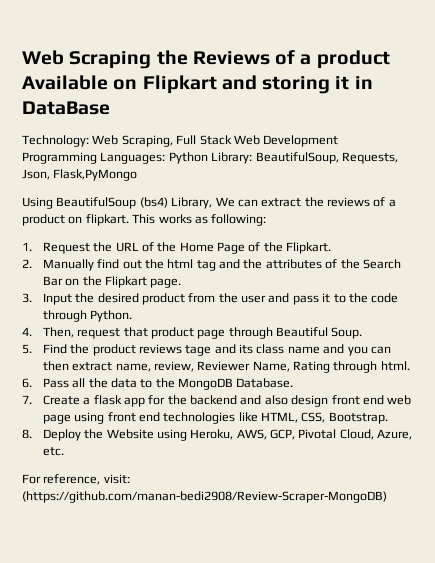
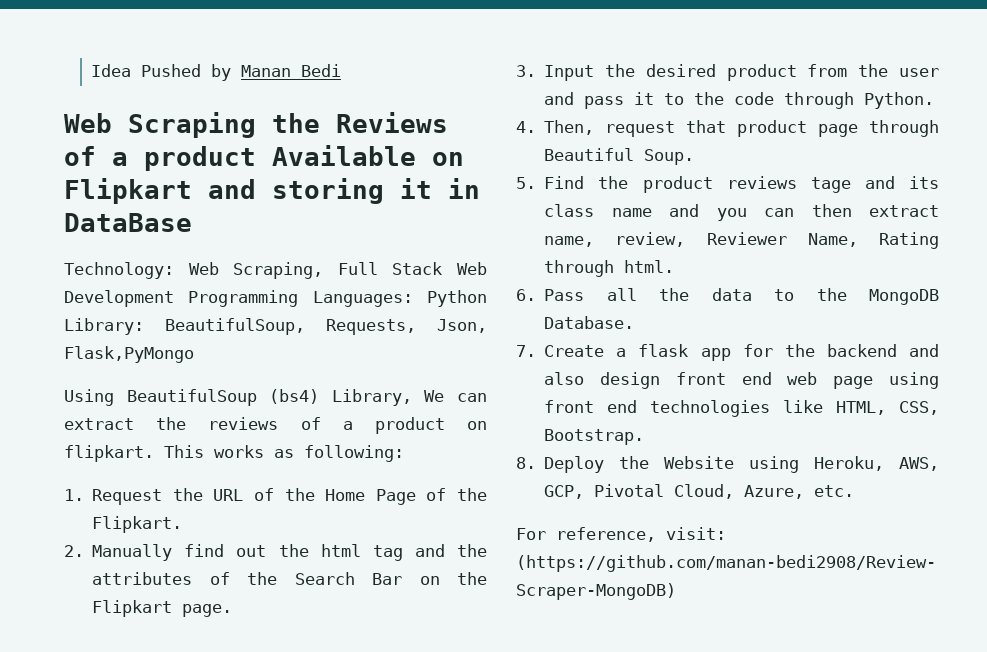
(22, 57) none -> [91,64,342,81] Idea Pushed by Manan Bedi //

